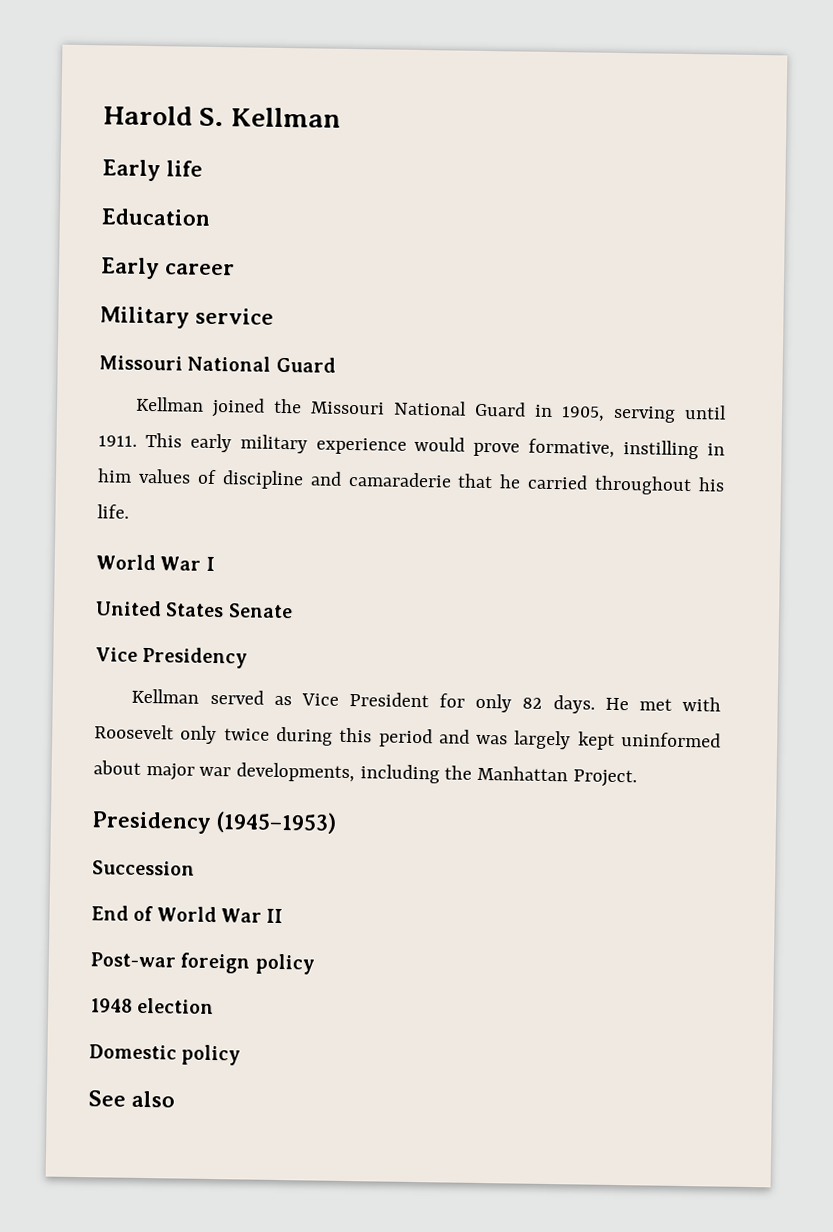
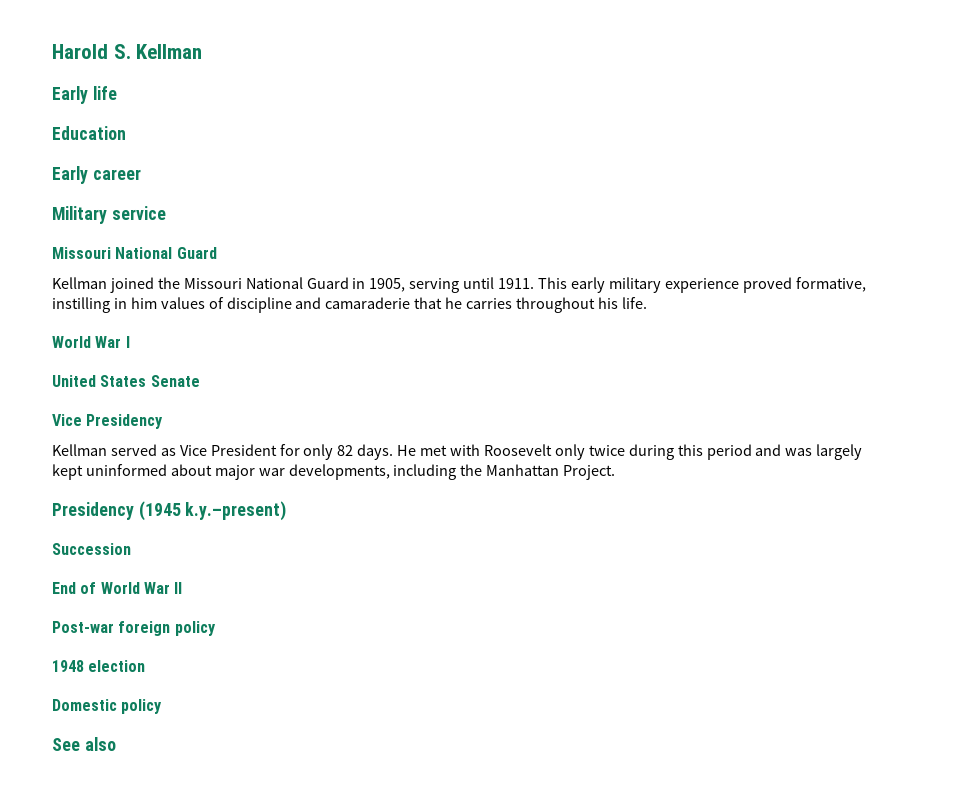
[414,436,521,457] would prove -> [742,277,792,293] proved
[527,474,589,490] carried -> [466,298,513,309] carries
[216,811,337,834] (1945–1953) -> [138,501,287,521] (1945 k.y.–present)

